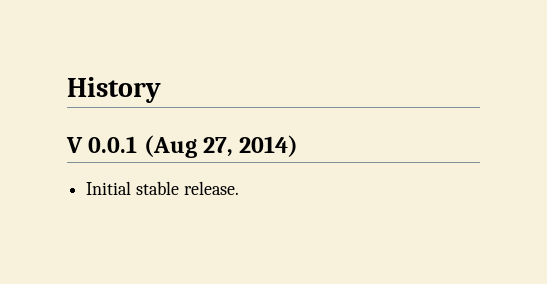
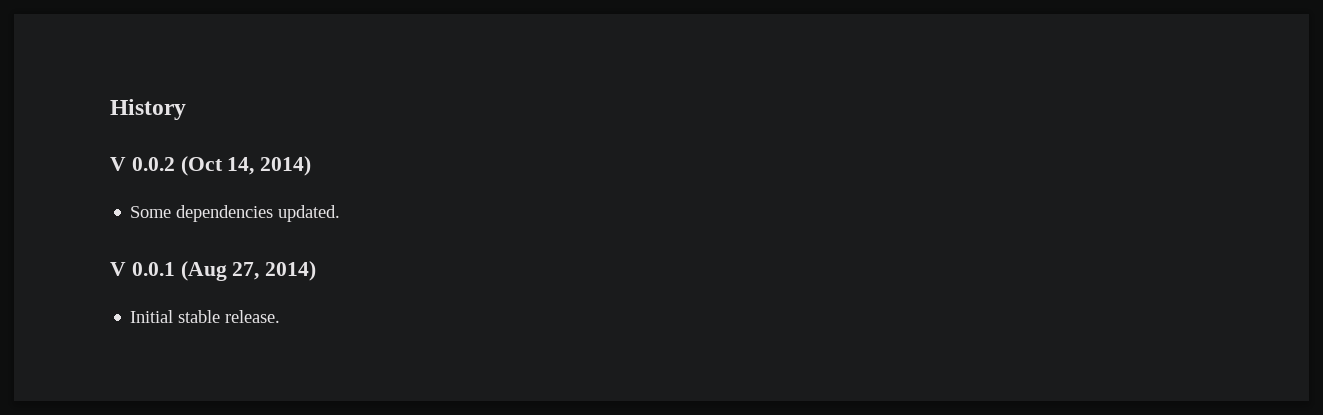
(161, 90) none -> [110,156,312,176] [130,205,341,222] // V 0.0.2 (Oct 14, 2014) // Some dependencies updated.

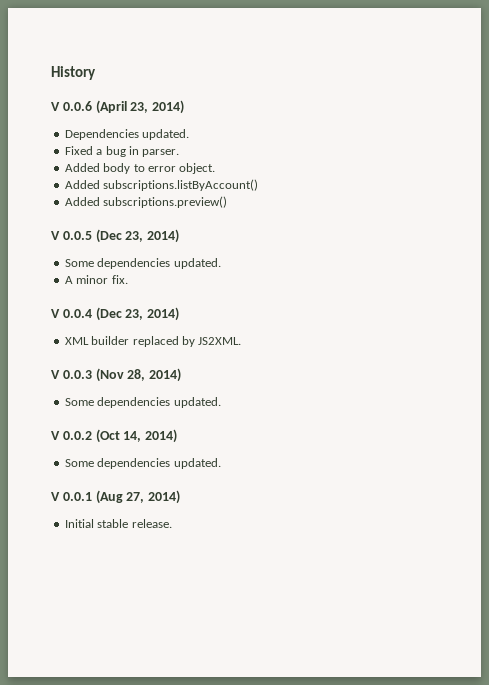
(186, 109) none -> [51,100,185,114] [64,129,190,140] [64,146,180,157] [64,163,216,174] [64,179,259,191] [64,196,228,208] [51,229,180,243] [64,258,221,269] [64,275,128,284] [51,307,180,321] [64,336,242,347] [51,368,182,382] [64,397,221,408] // V 0.0.6 (April 23, 2014) // Dependencies updated. // Fixed a bug in parser. // Added body to error object. // Added subscriptions.listByAccount() // Added subscriptions.preview() // V 0.0.5 (Dec 23, 2014) // Some dependencies updated. // A minor fix. // V 0.0.4 (Dec 23, 2014) // XML builder replaced by JS2XML. // V 0.0.3 (Nov 28, 2014) // Some dependencies updated.

